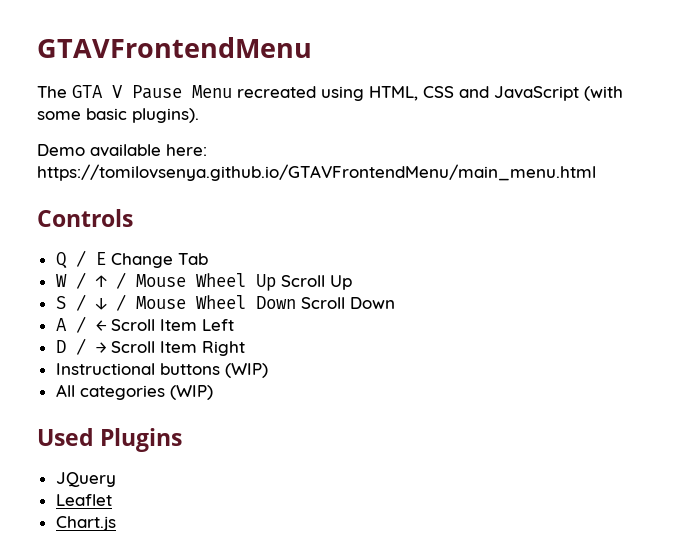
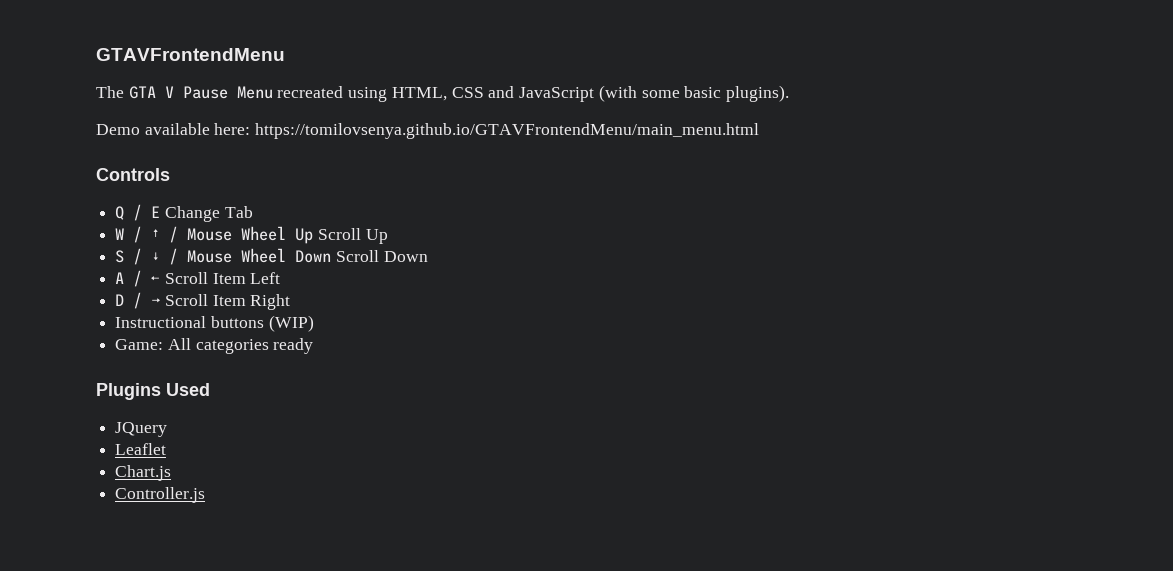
(268, 370) none -> [115,339,164,350] Game:
[169,385,213,400] (WIP) // -> [273,338,314,354] [96,383,161,400] ready // Plugins
[100,428,183,452] Plugins -> (210, 389) none
(116, 523) none -> [115,487,206,503] // Controller.js

